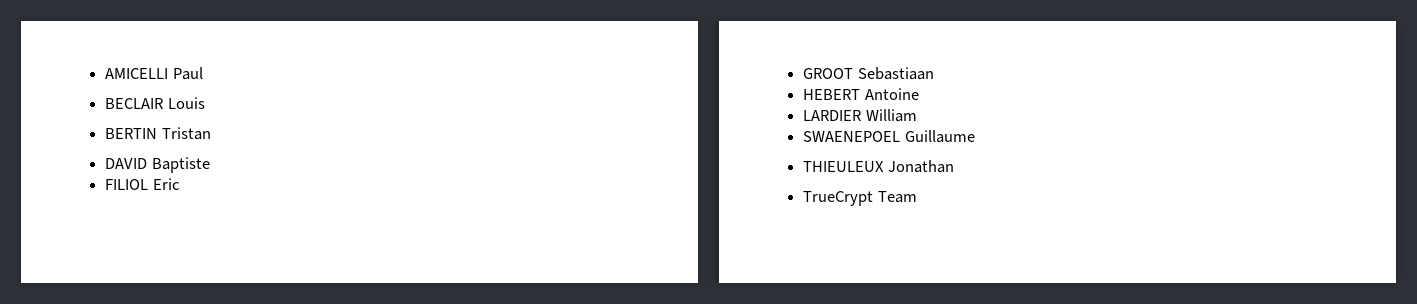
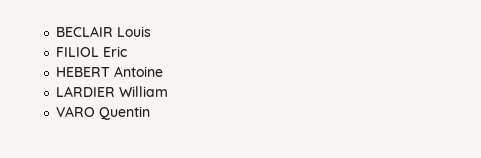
[105,67,203,80] AMICELLI Paul // -> (56, 31) none
[105,127,211,140] [105,157,210,173] // BERTIN Tristan // DAVID Baptiste -> (152, 31) none
[803,67,934,80] // GROOT Sebastiaan -> (128, 51) none
[803,130,975,143] [803,160,954,173] [803,191,917,206] SWAENEPOEL Guillaume // THIEULEUX Jonathan // TrueCrypt Team -> [56,106,151,120] VARO Quentin

